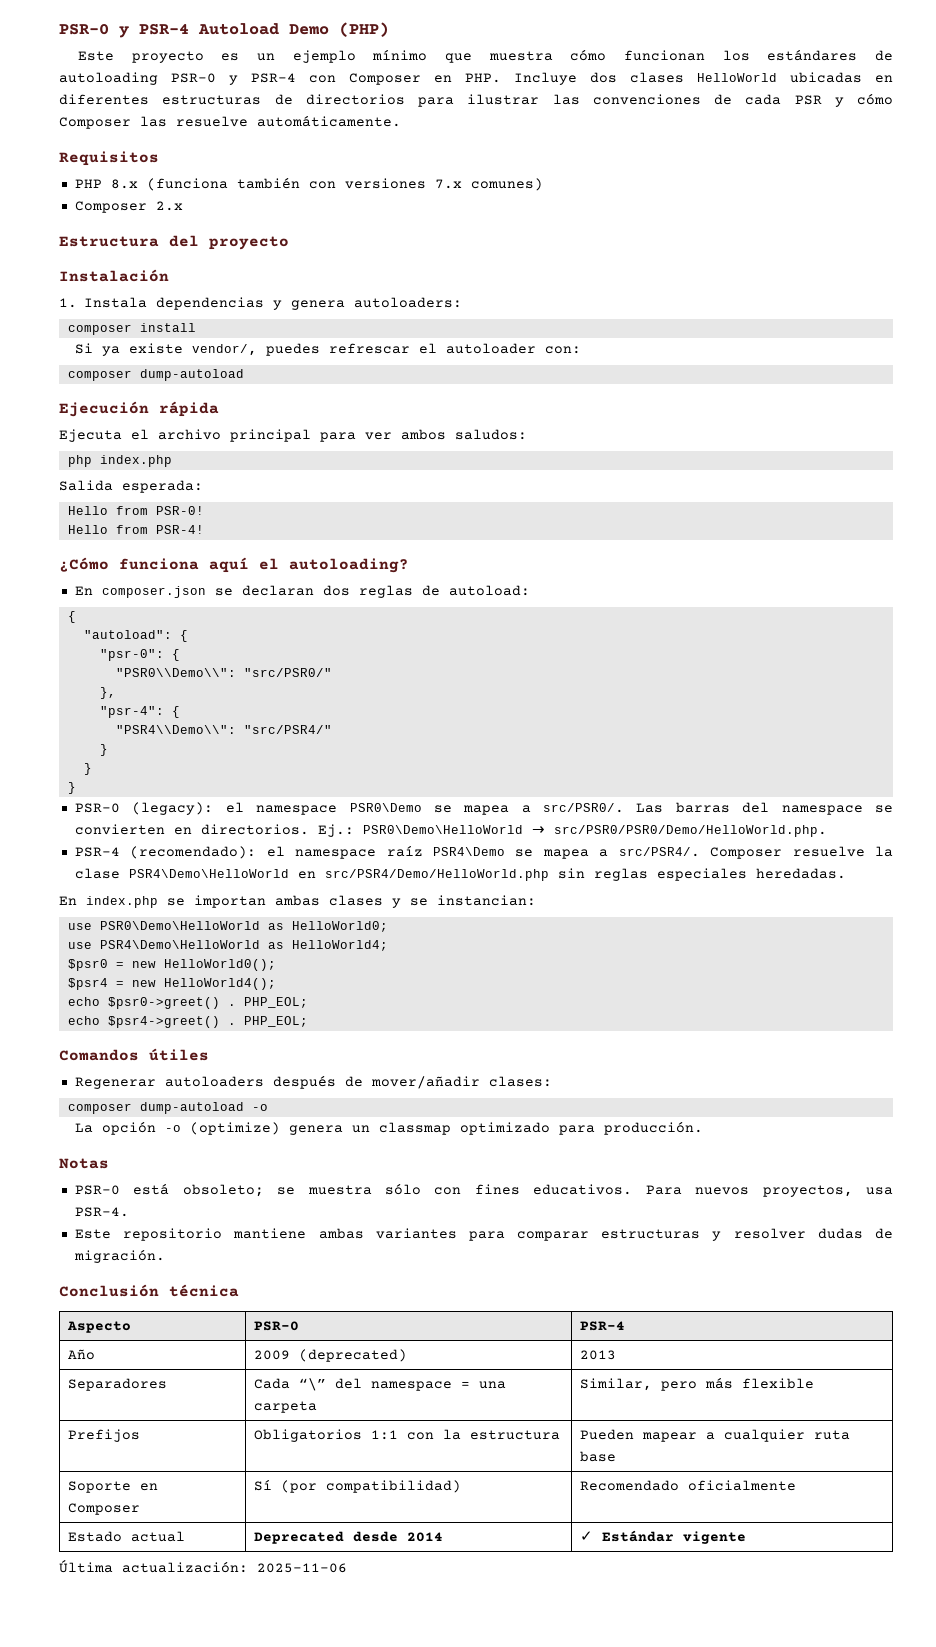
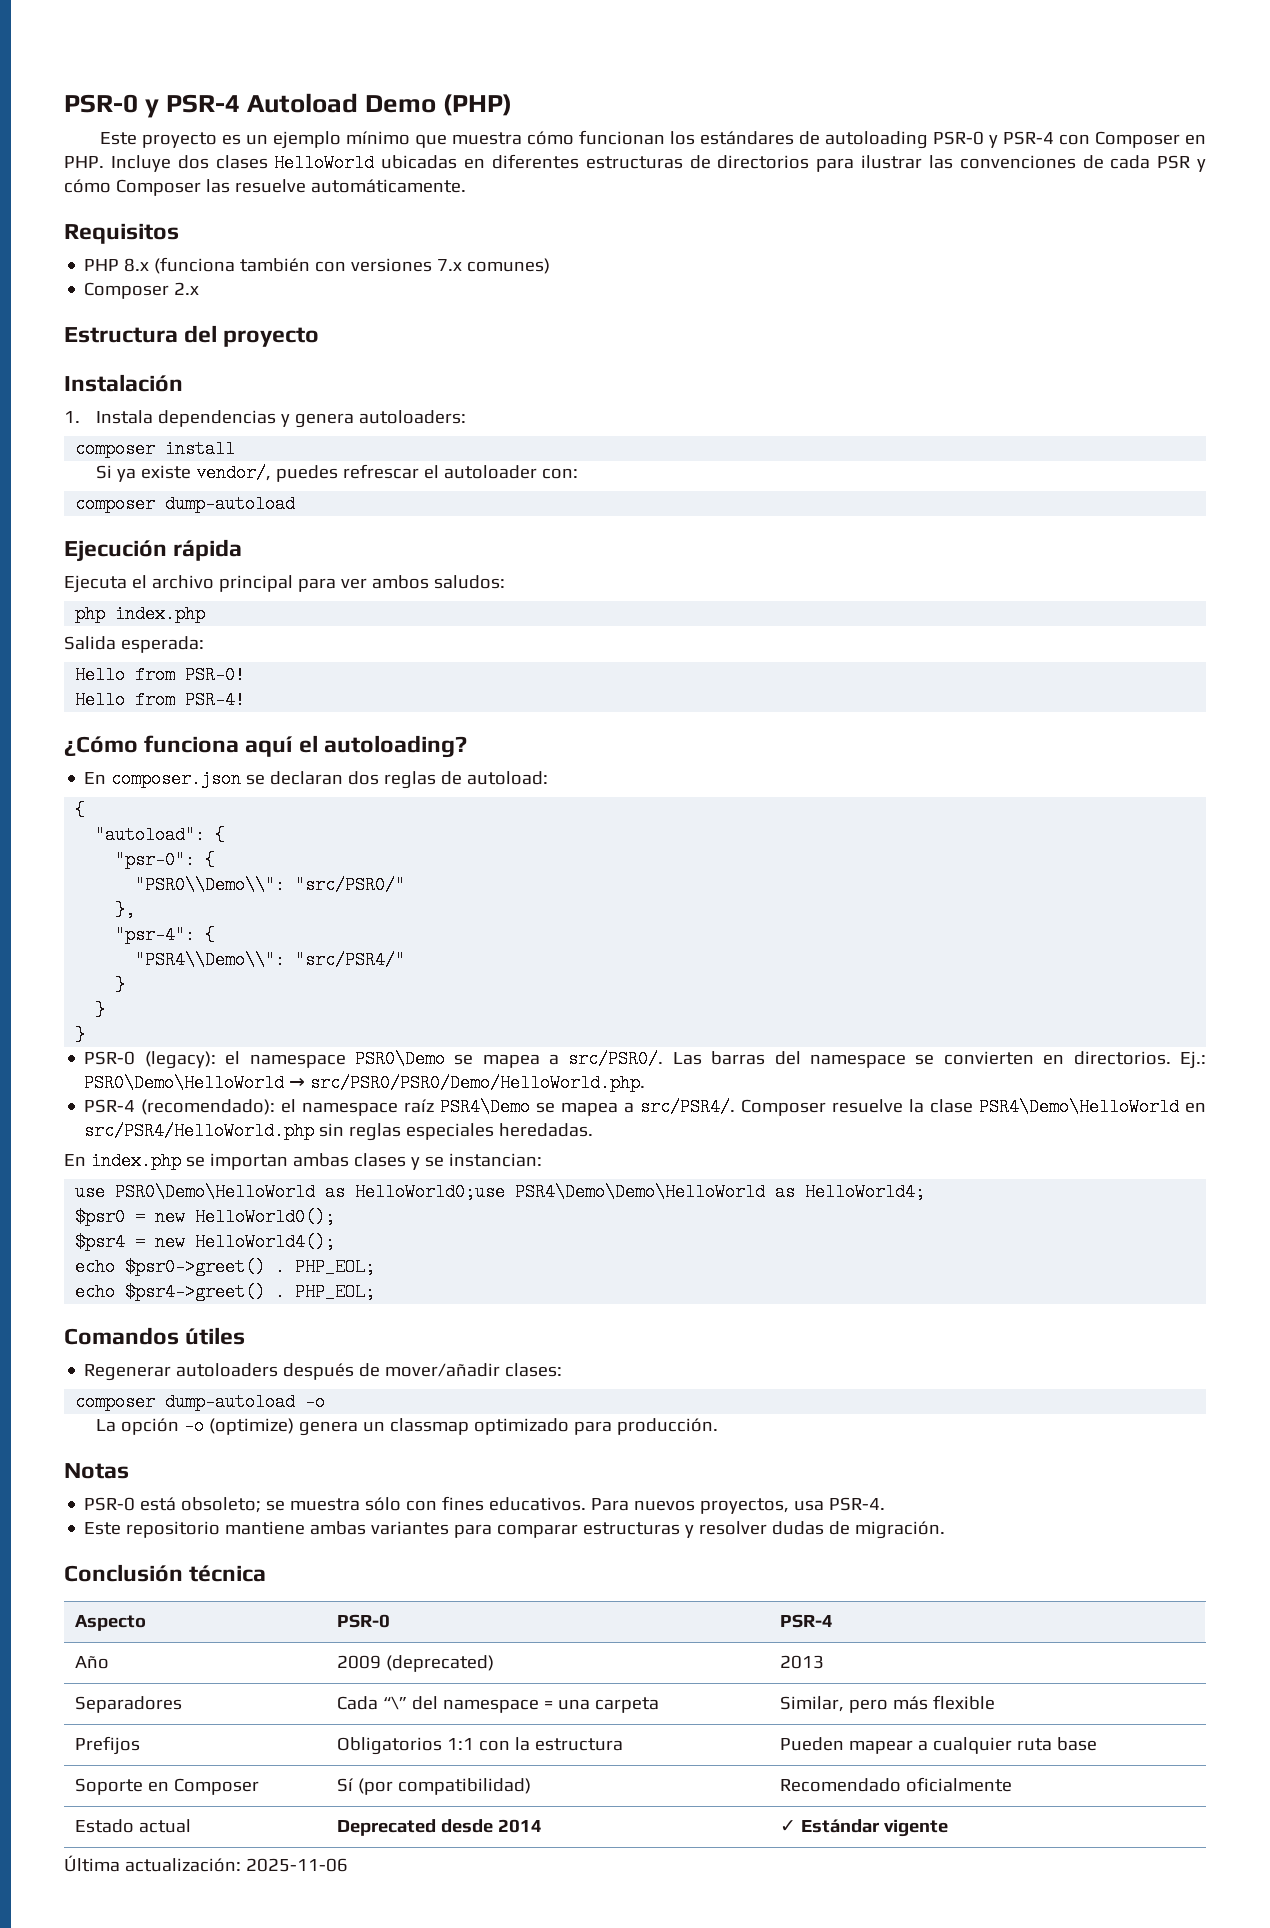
[324,869,549,881] src/PSR4/Demo/HelloWorld.php -> [84,1122,315,1140] src/PSR4/HelloWorld.php
[291,921,388,932] [67,940,260,949] HelloWorld0; // use PSR4\Demo\HelloWorld -> [355,1183,766,1201] HelloWorld0;use PSR4\Demo\Demo\HelloWorld

